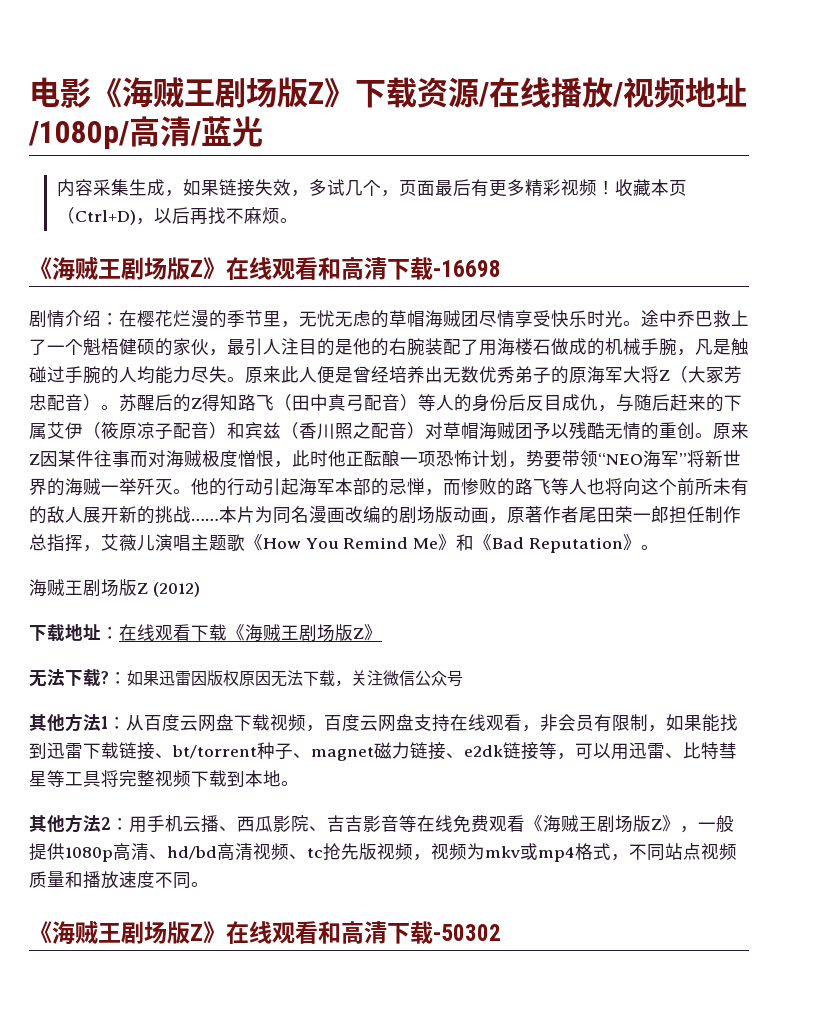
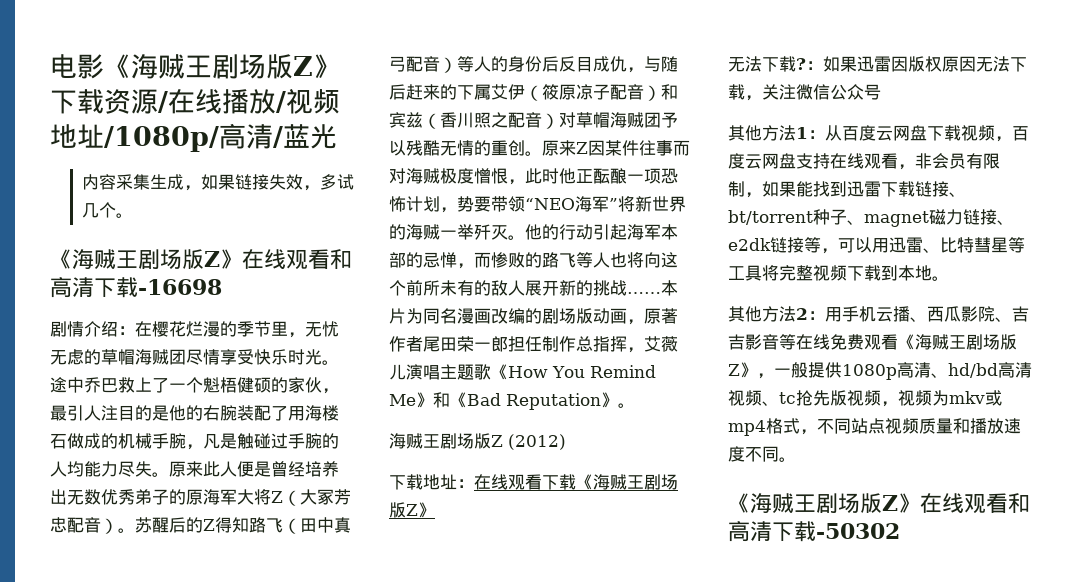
[380,179,687,197] [56,207,280,225] ，页面最后有更多精彩视频！收藏本页（Ctrl+D)，以后再找不麻烦 -> (117, 210) none

